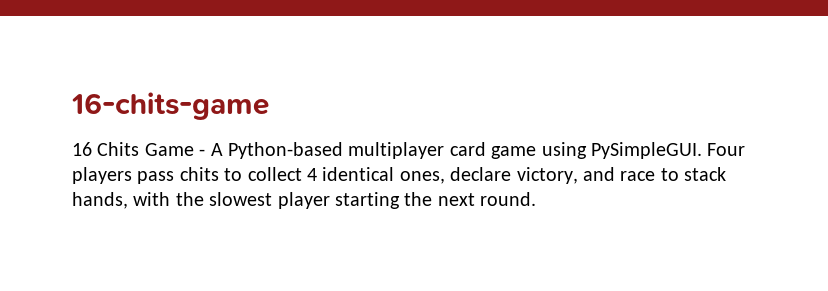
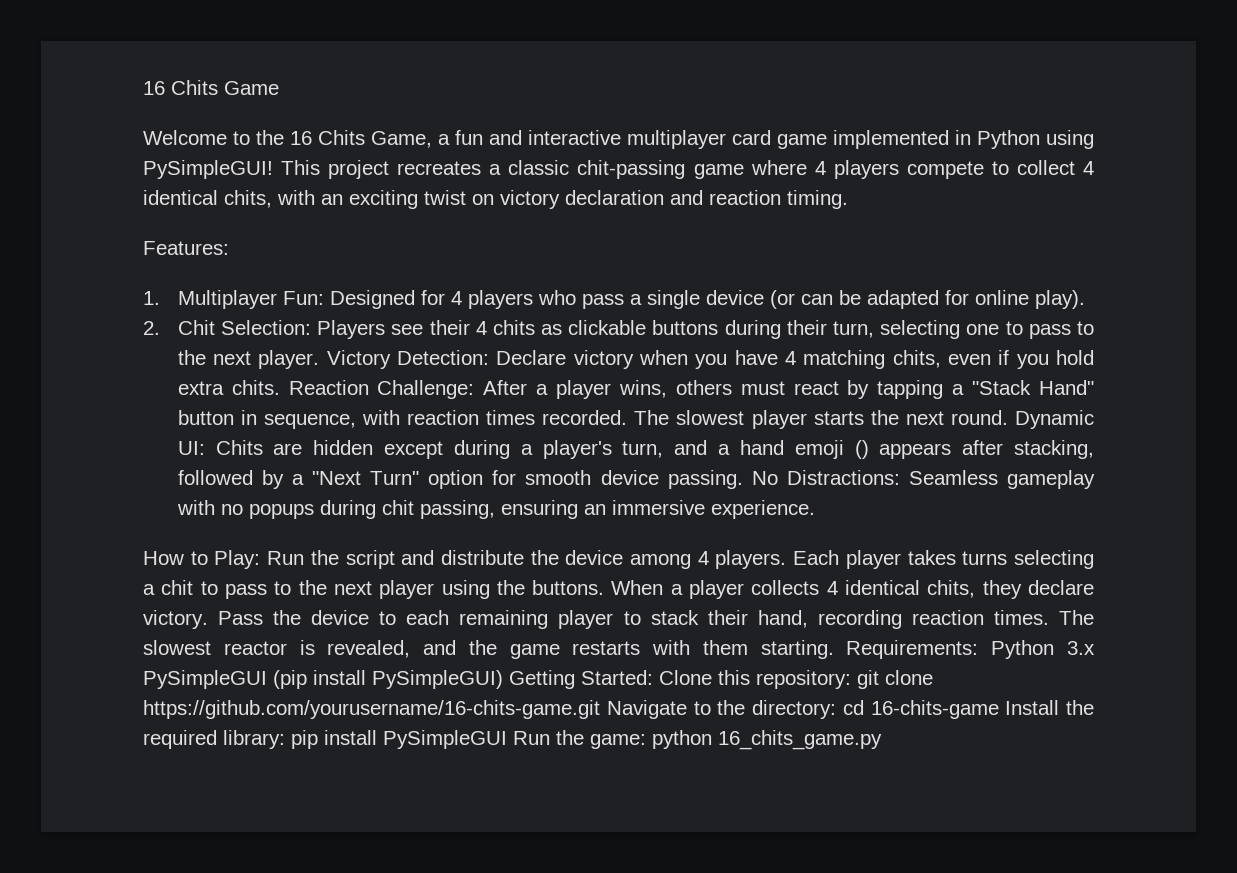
[71,92,269,120] 16-chits-game // -> (143, 88) none
[199,142,746,159] [72,167,727,184] [72,192,204,209] - A Python-based multiplayer card game using PySimpleGUI. Four players pass chits to collect 4 identical ones, declare victory, and race to stack hands, with the -> [143,130,1094,149] [143,160,1094,179] [143,190,848,209] [143,241,229,255] [143,290,1085,309] [143,320,1095,339] [177,350,1094,369] [177,380,1095,399] [177,410,670,429] // Welcome to the 16 Chits Game, a fun and interactive multiplayer card game implemented in Python using PySimpleGUI! This project recreates a classic chit-passing game where 4 players compete to collect 4 identical chits, with an exciting twist on victory declaration and reaction timing. // Features: // 1. Multiplayer Fun: Designed for 4 players who pass a single device (or can be adapted for online play). // 2. Chit Selection: Players see their 4 chits as clickable buttons during their turn, selecting one to pass to the next player. Victory Detection: Declare victory when you have 4 matching chits, even if you hold extra chits. Reaction Challenge: After a player wins, others must react by tapping a "Stack Hand" button in sequence, with reaction times recorded. The
[335,192,400,209] starting -> [813,411,864,425] starts
(537, 199) none -> [1015,410,1094,429] [177,440,1094,459] [177,470,1095,489] [176,500,815,519] [143,550,1095,569] [143,580,1094,599] [143,610,1095,629] [143,640,1095,659] [143,670,933,689] [143,700,1094,719] [143,730,882,750] Dynamic UI: Chits are hidden except during a player's turn, and a hand emoji () appears after stacking, followed by a "Next Turn" option for smooth device passing. No Distractions: Seamless gameplay with no popups during chit passing, ensuring an immersive experience. // How to Play: Run the script and distribute the device among 4 players. Each player takes turns selecting a chit to pass to the next player using the buttons. When a player collects 4 identical chits, they declare victory. Pass the device to each remaining player to stack their hand, recording reaction times. The slowest reactor is revealed, and the game restarts with them starting. Requirements: Python 3.x PySimpleGUI (pip install PySimpleGUI) Getting Started: Clone this repository: git clone https://github.com/yourusername/16-chits-game.git Navigate to the directory: cd 16-chits-game Install the required library: pip install PySimpleGUI Run the game: python 16_chits_game.py

